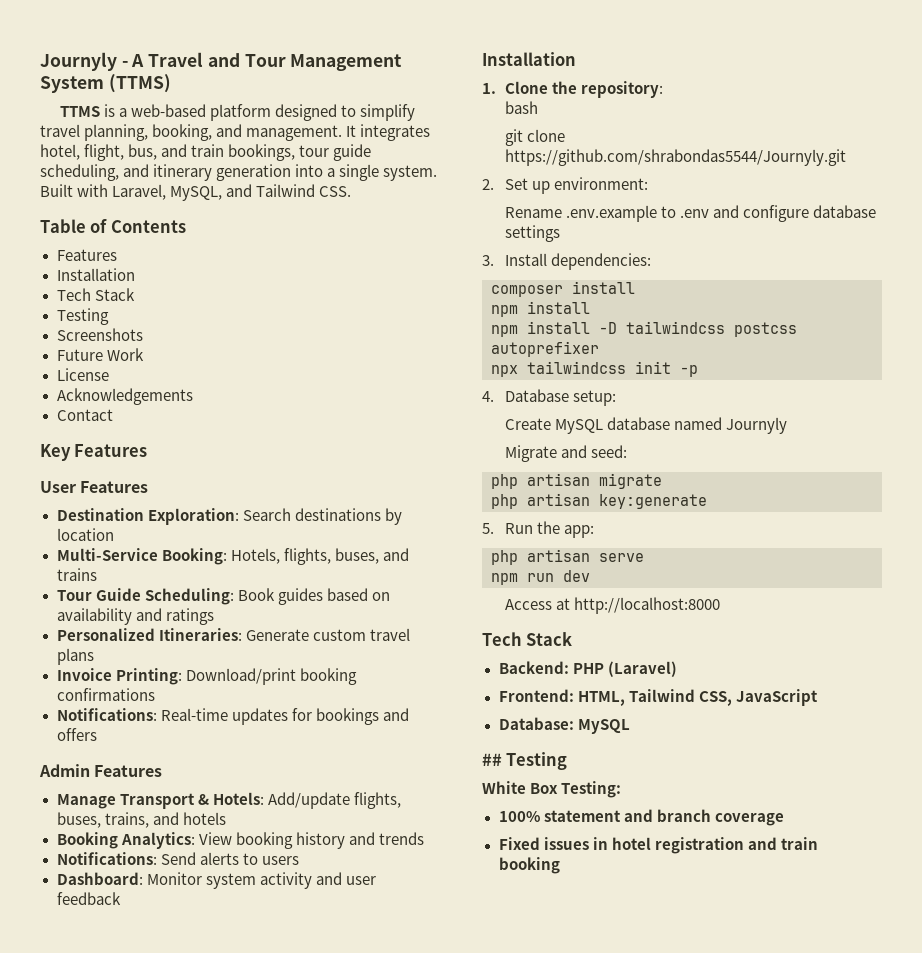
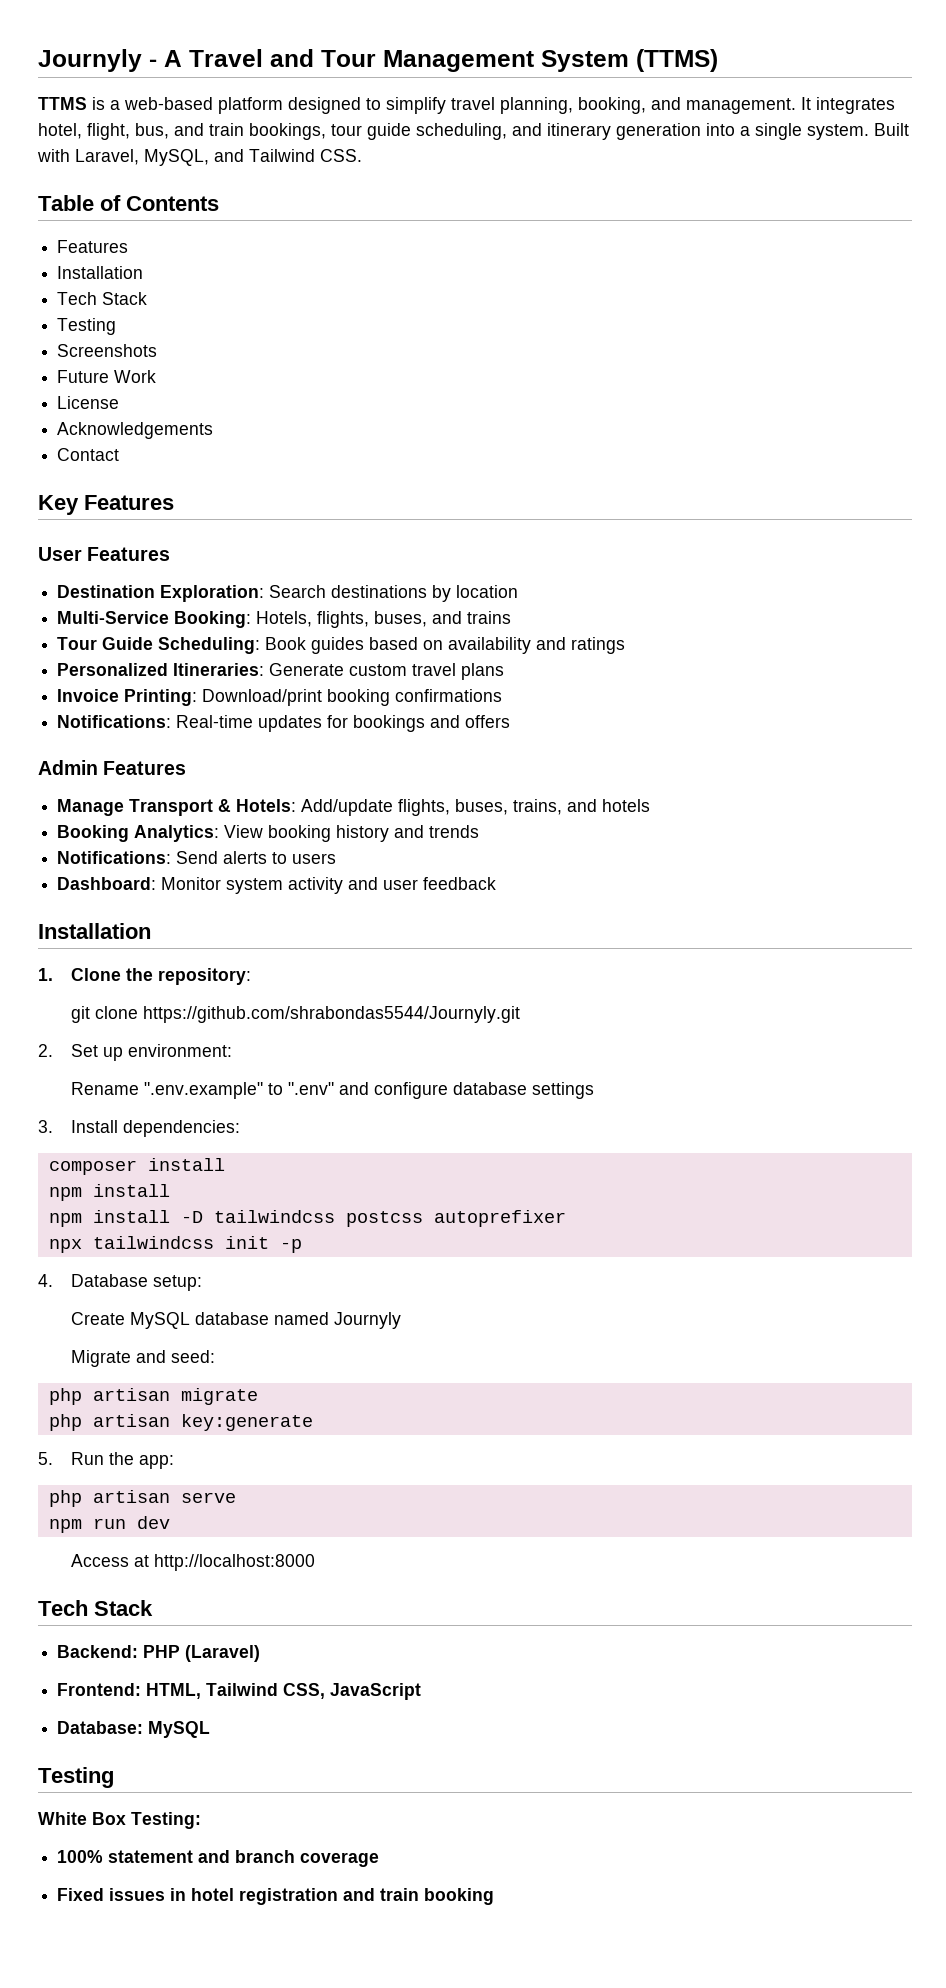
[504,101,538,114] // bash -> (252, 976) none
[565,205,710,222] .env.example to .env -> [144,1082,335,1099] ".env.example" to ".env"
[482,753,502,766] ## -> (211, 1729) none

